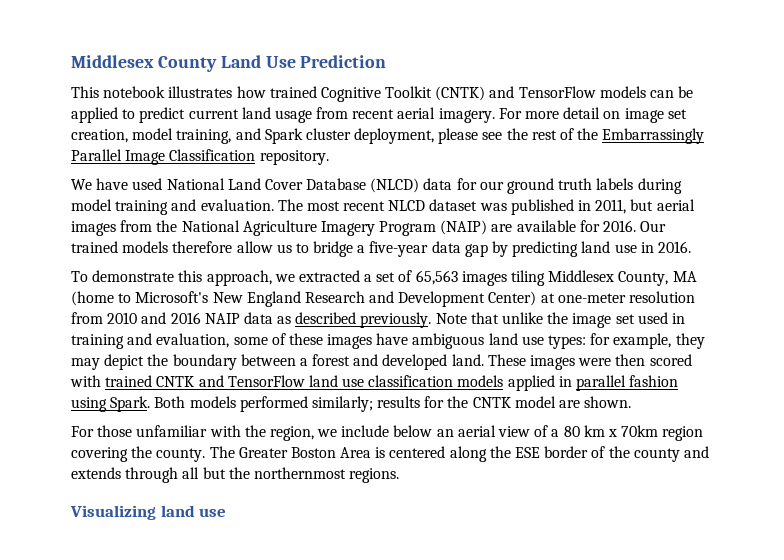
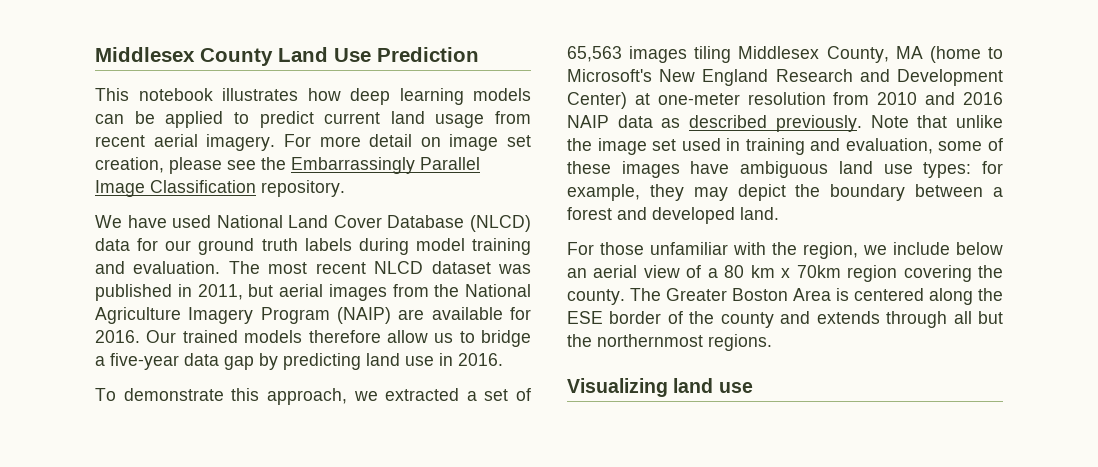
[269,86,596,102] trained Cognitive Toolkit (CNTK) and TensorFlow -> [350,88,464,105] deep learning
[132,128,575,144] model training, and Spark cluster deployment, please see the rest of -> [169,157,256,174] please see
[487,354,692,370] [70,375,679,391] [71,396,632,412] These images were then scored with trained CNTK and TensorFlow land use classification models applied in parallel fashion using Spark. Both models performed similarly; results for the CNTK model are shown. -> (779, 213) none

